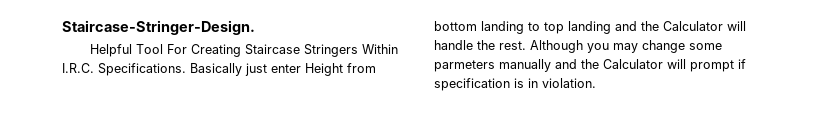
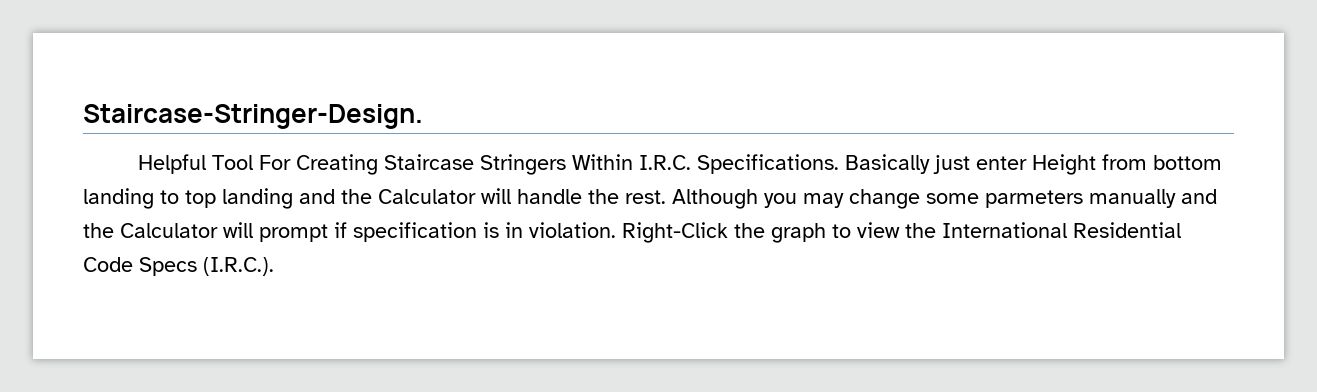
(596, 83) none -> [622,222,1181,243] [83,257,274,276] Right-Click the graph to view the International Residential Code Specs (I.R.C.).

